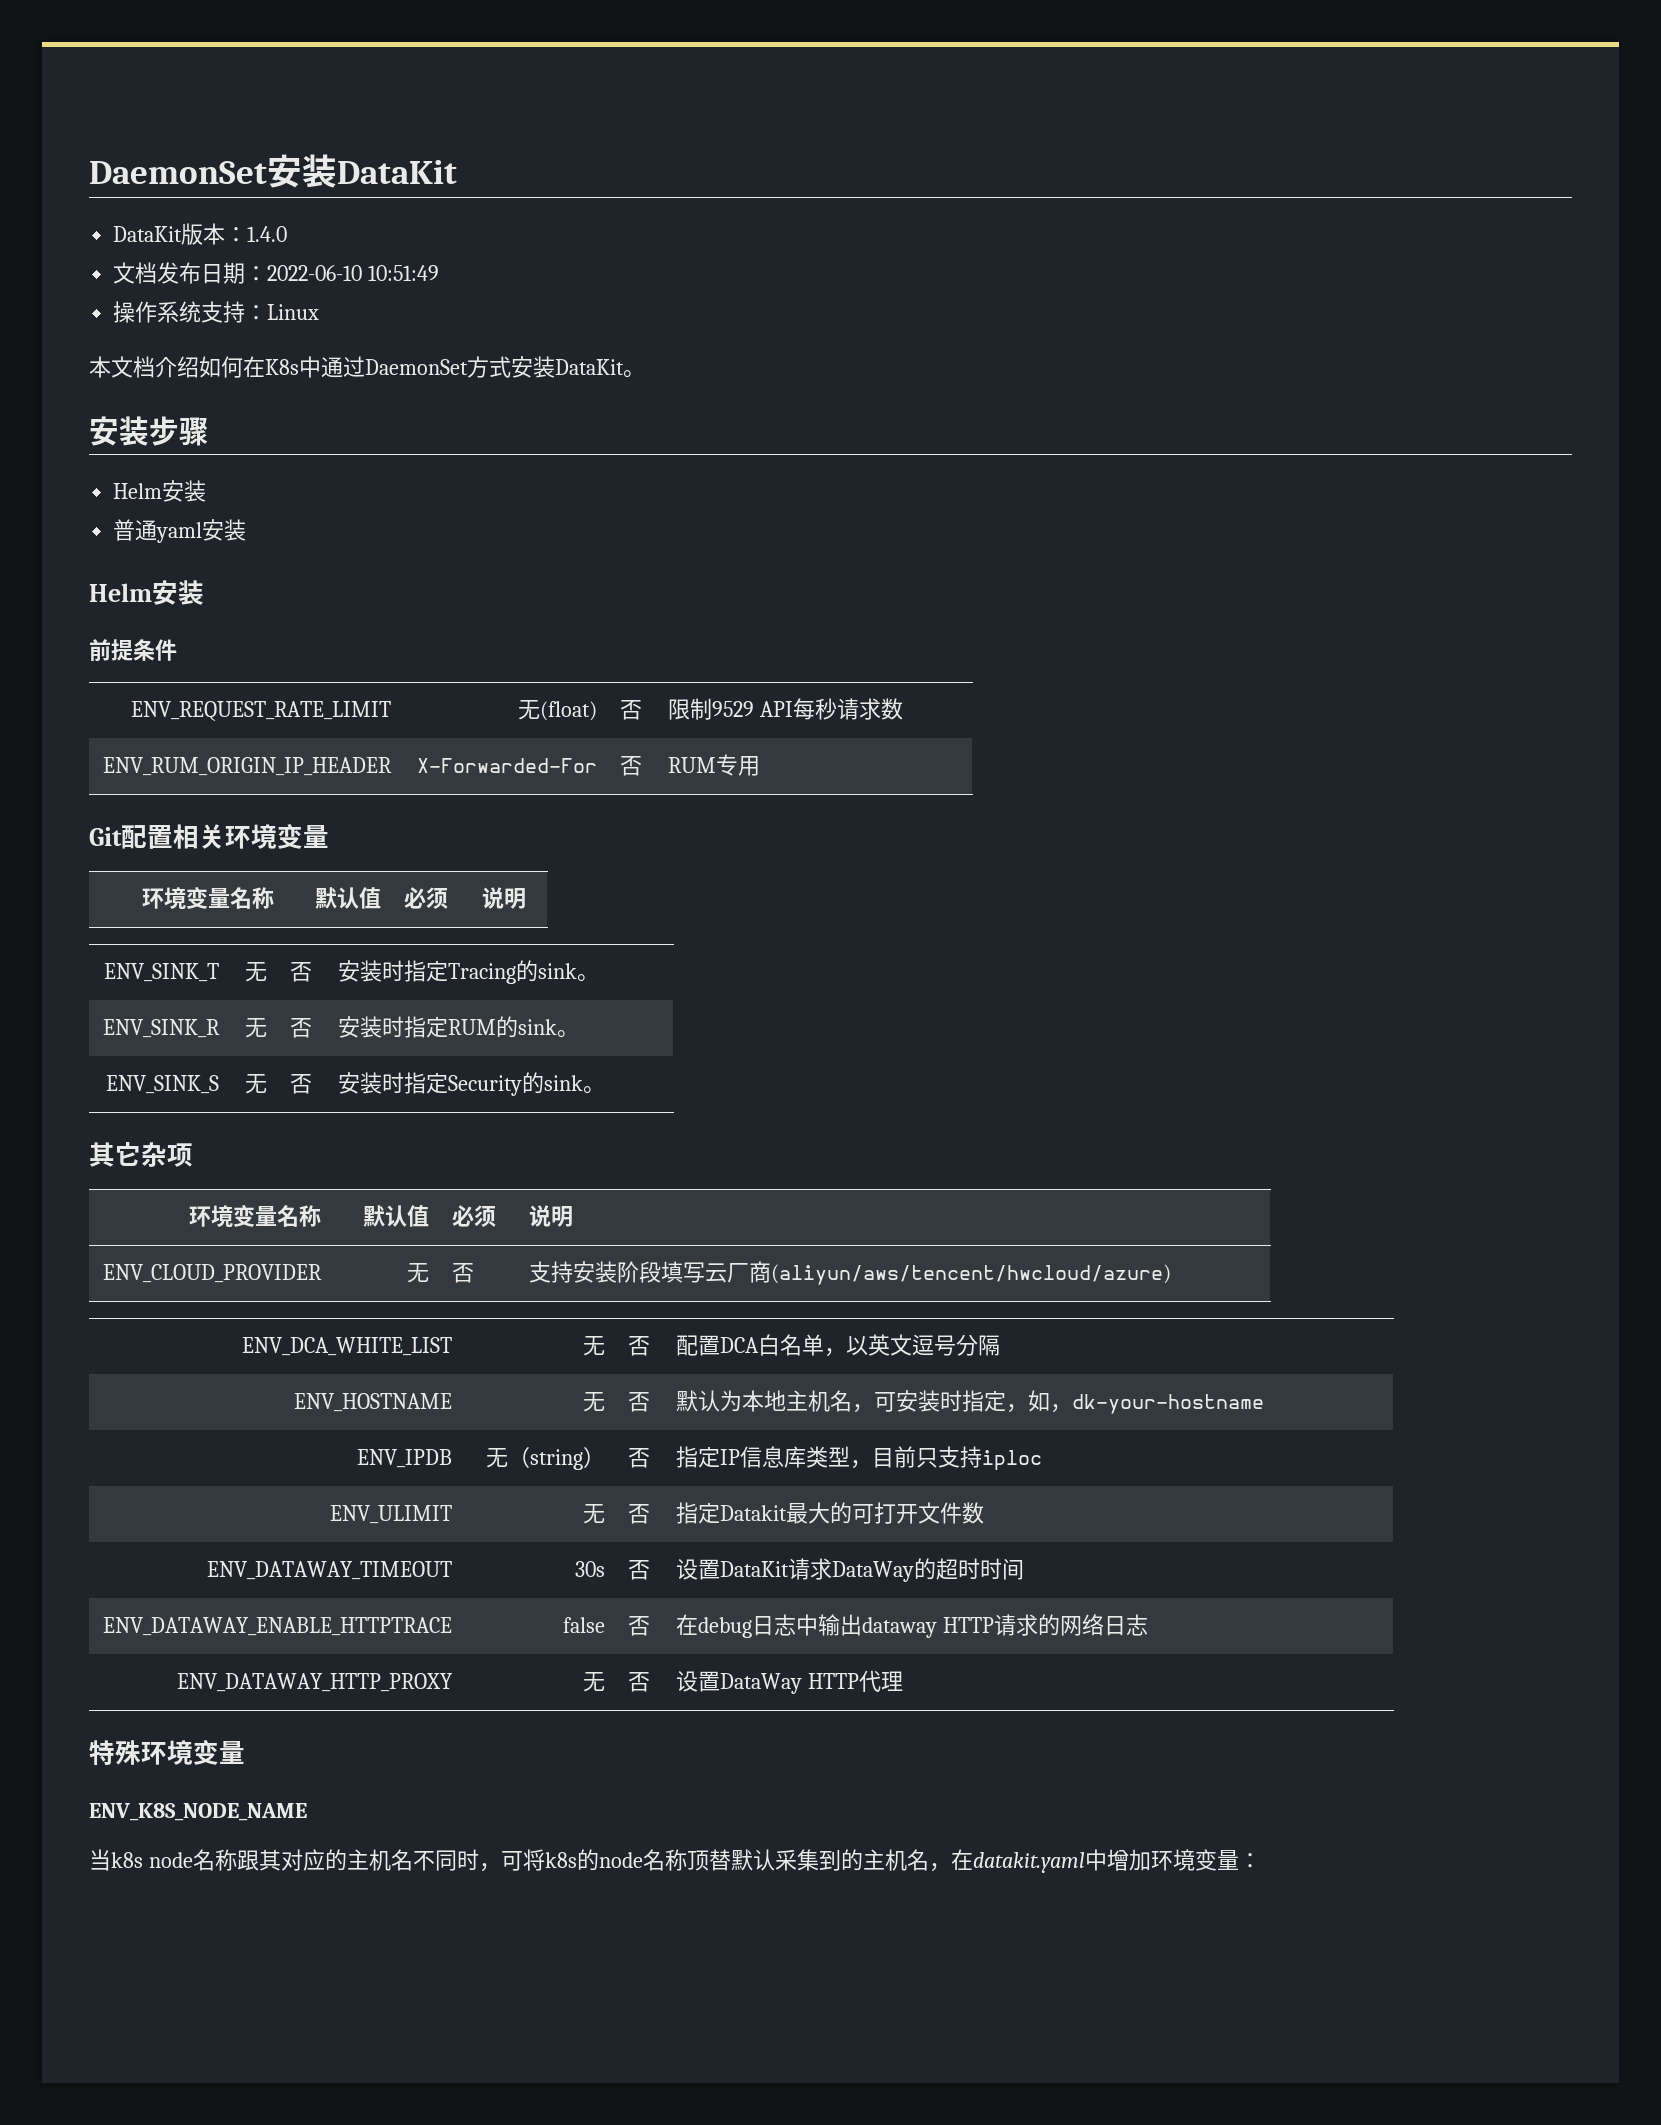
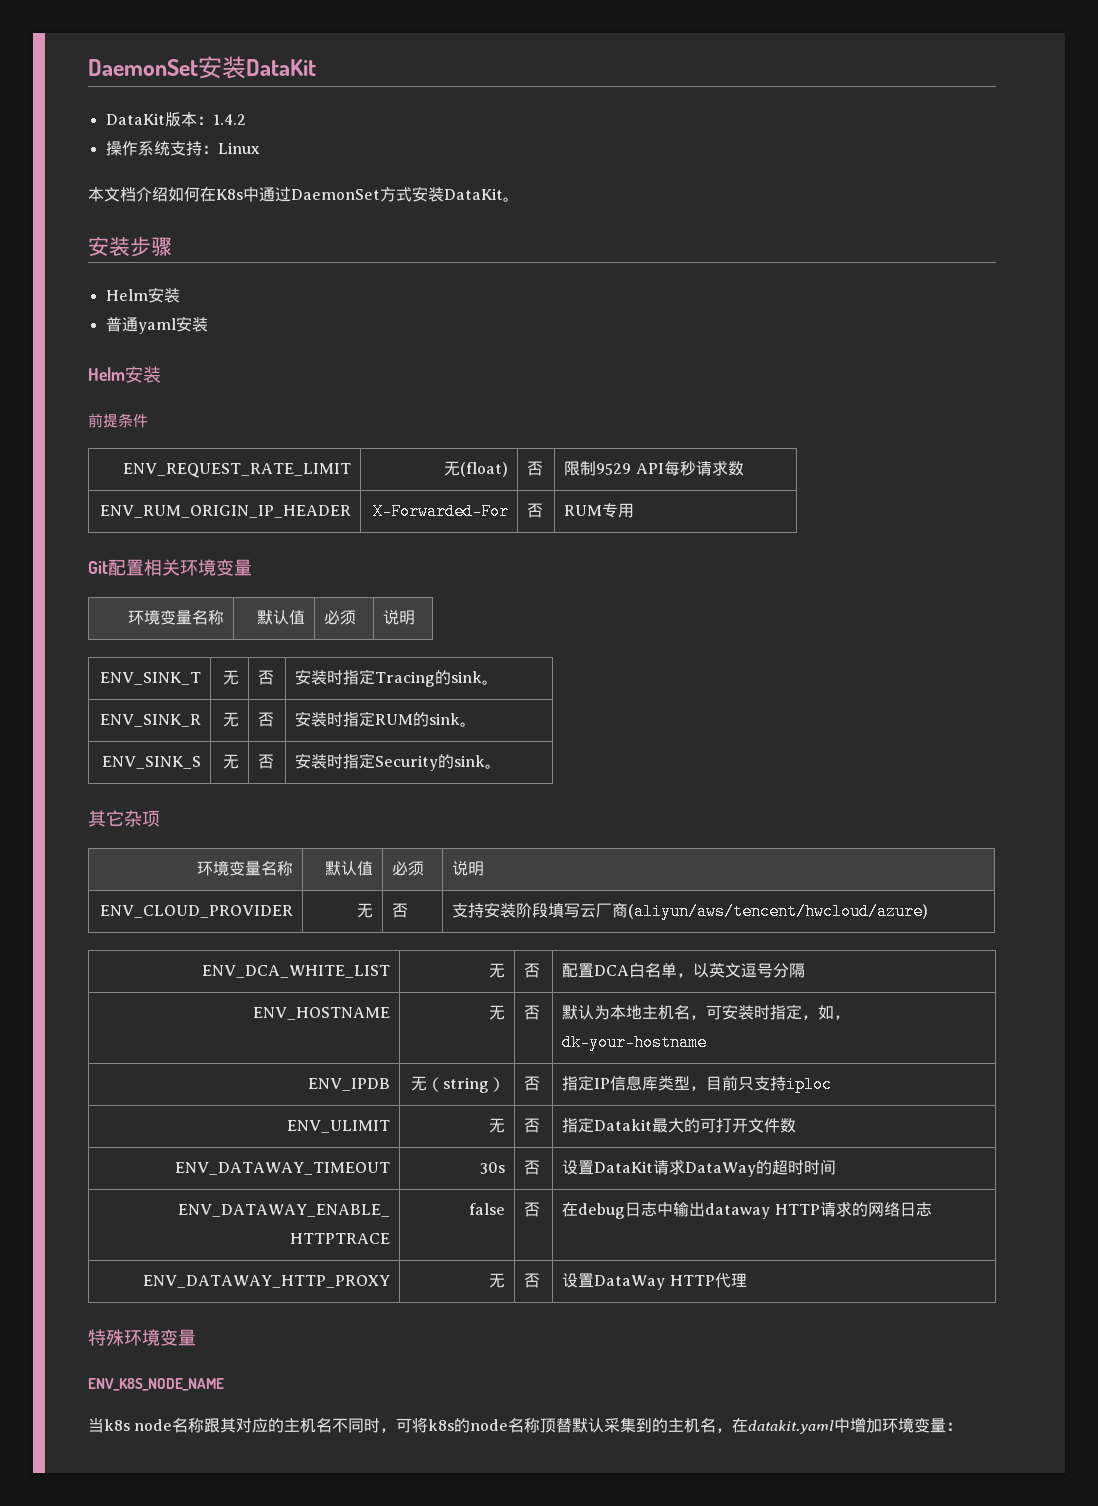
[247,226,288,242] [113,262,440,284] 1.4.0 // 文档发布日期：2022-06-10 10:51:49 -> [212,114,246,125] 1.4.2

